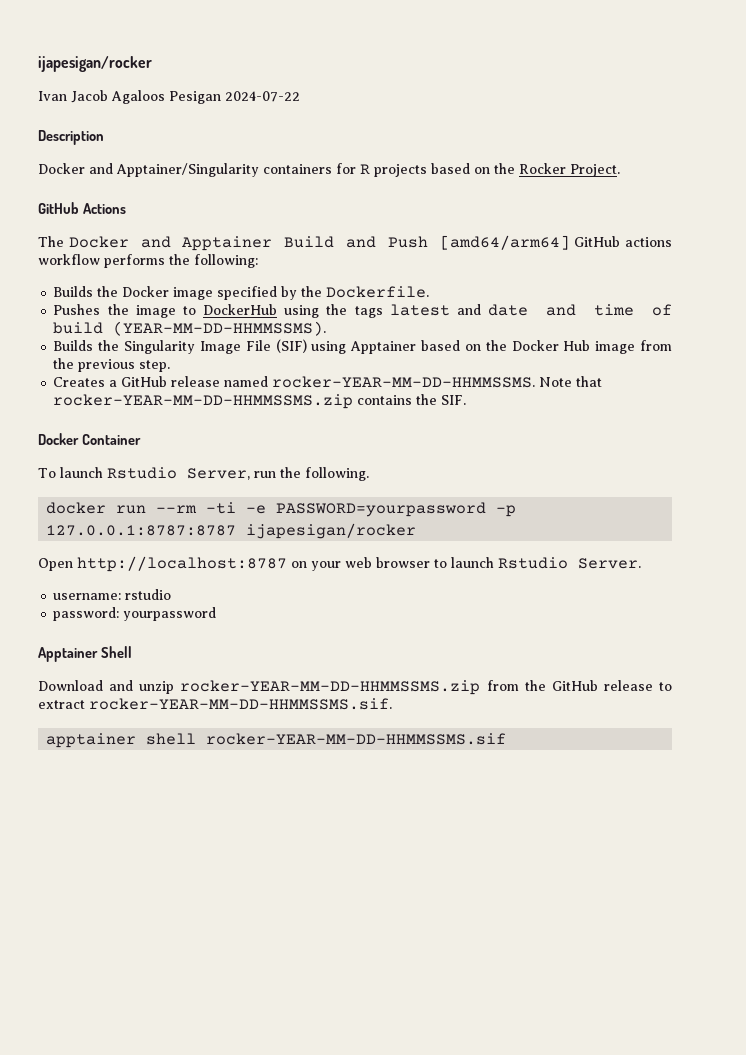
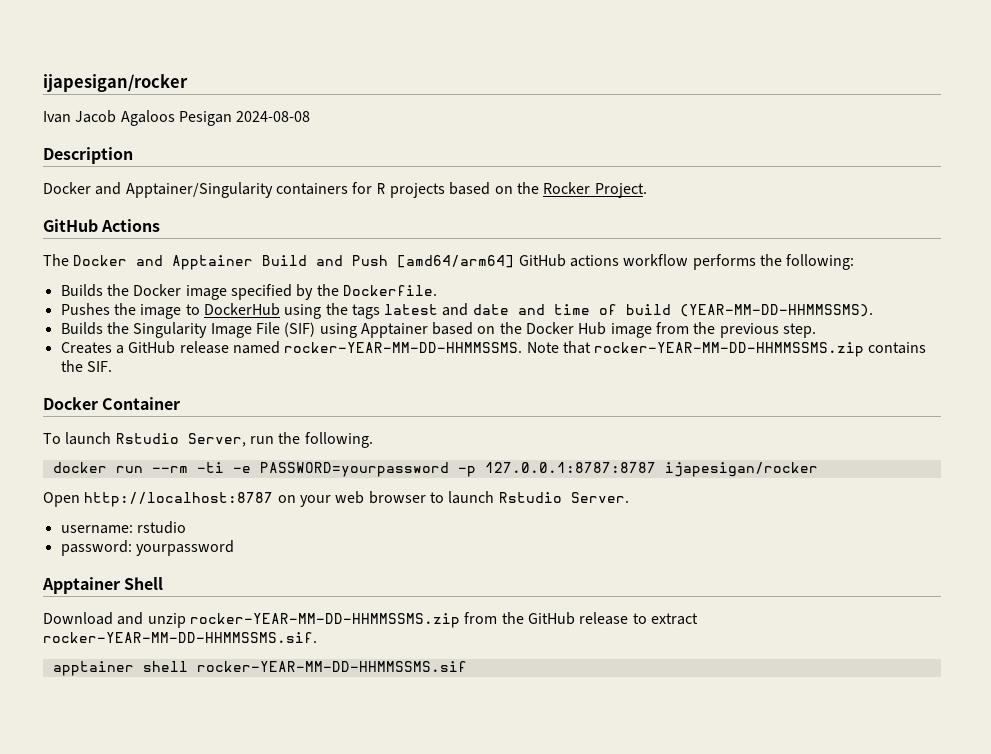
[225,91,300,102] 2024-07-22 -> [236,111,311,122] 2024-08-08

